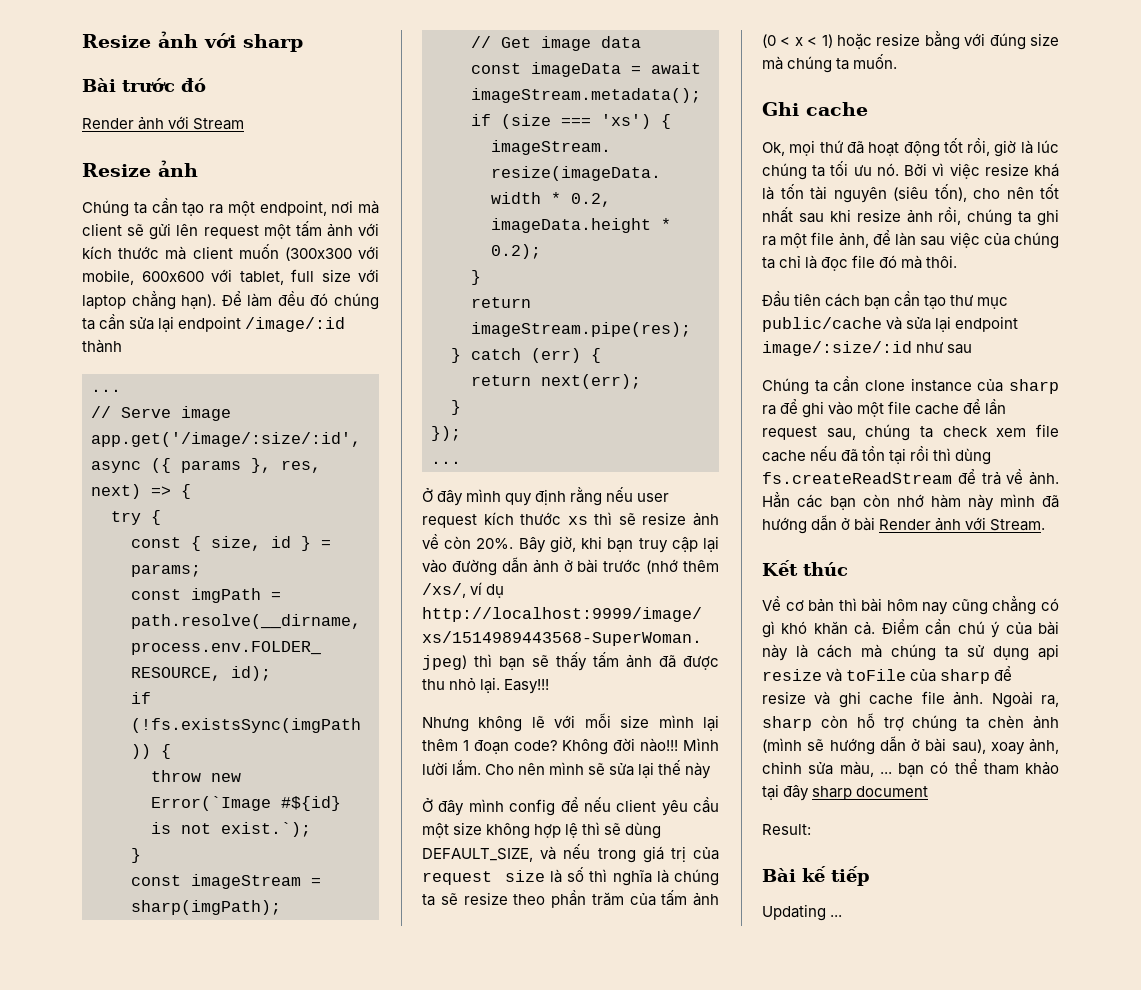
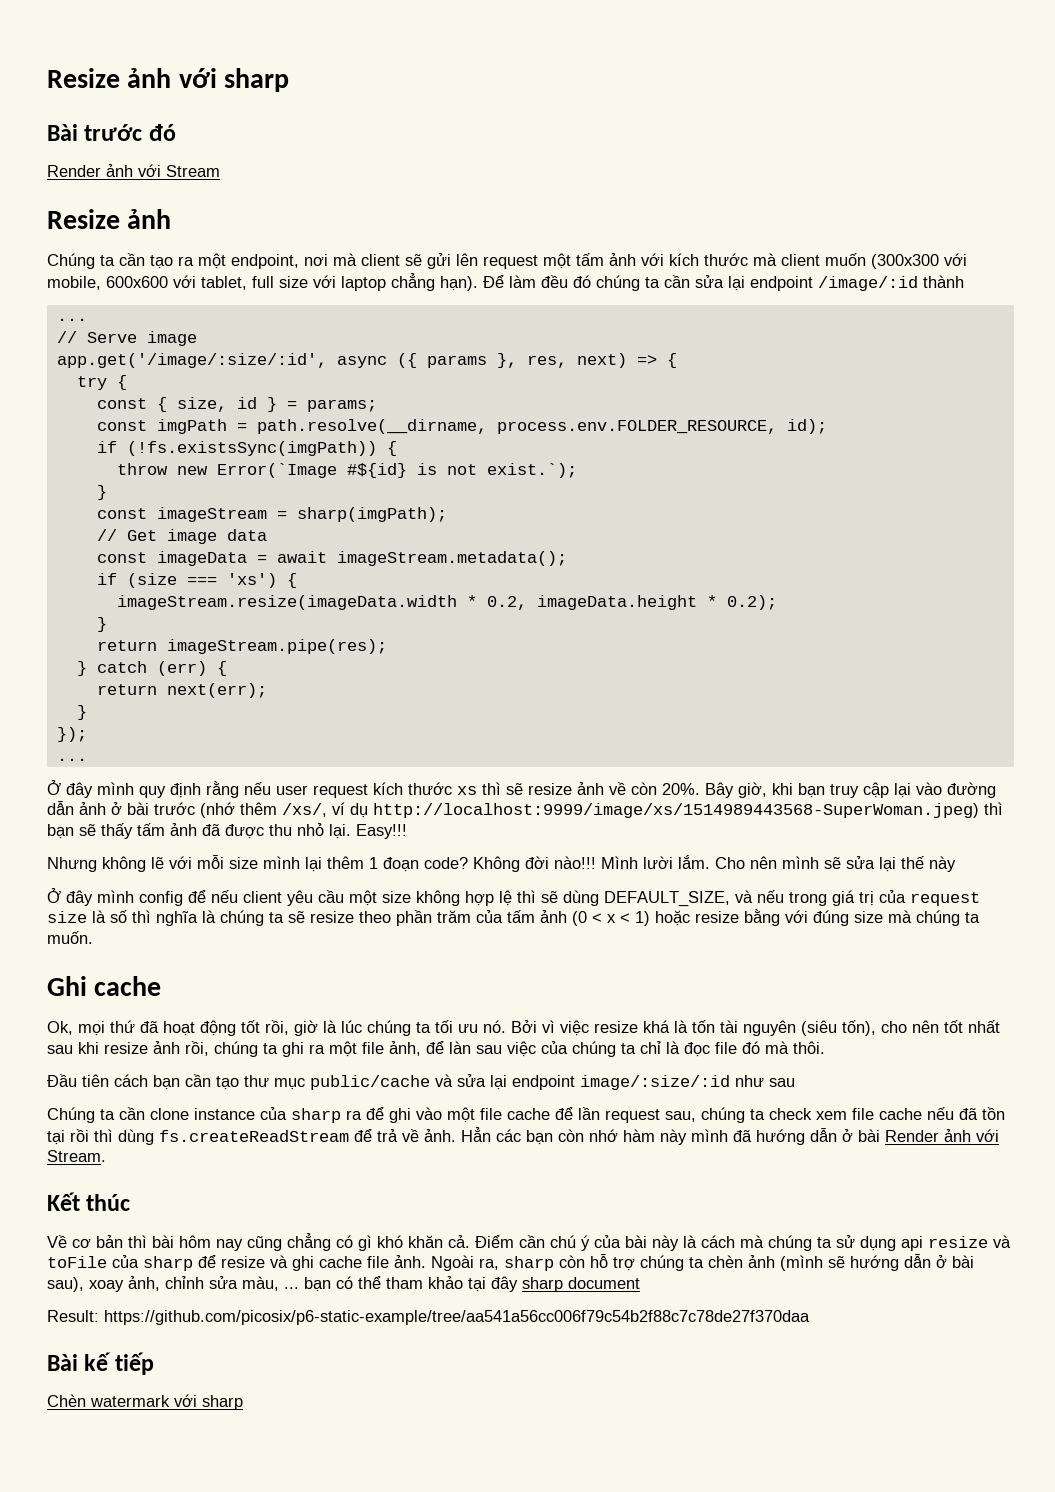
(811, 829) none -> [104,1310,810,1325] https://github.com/picosix/p6-static-example/tree/aa541a56cc006f79c54b2f88c7c78de27f370daa
[762,904,843,921] Updating ... -> [47,1394,243,1410] Chèn watermark với sharp

